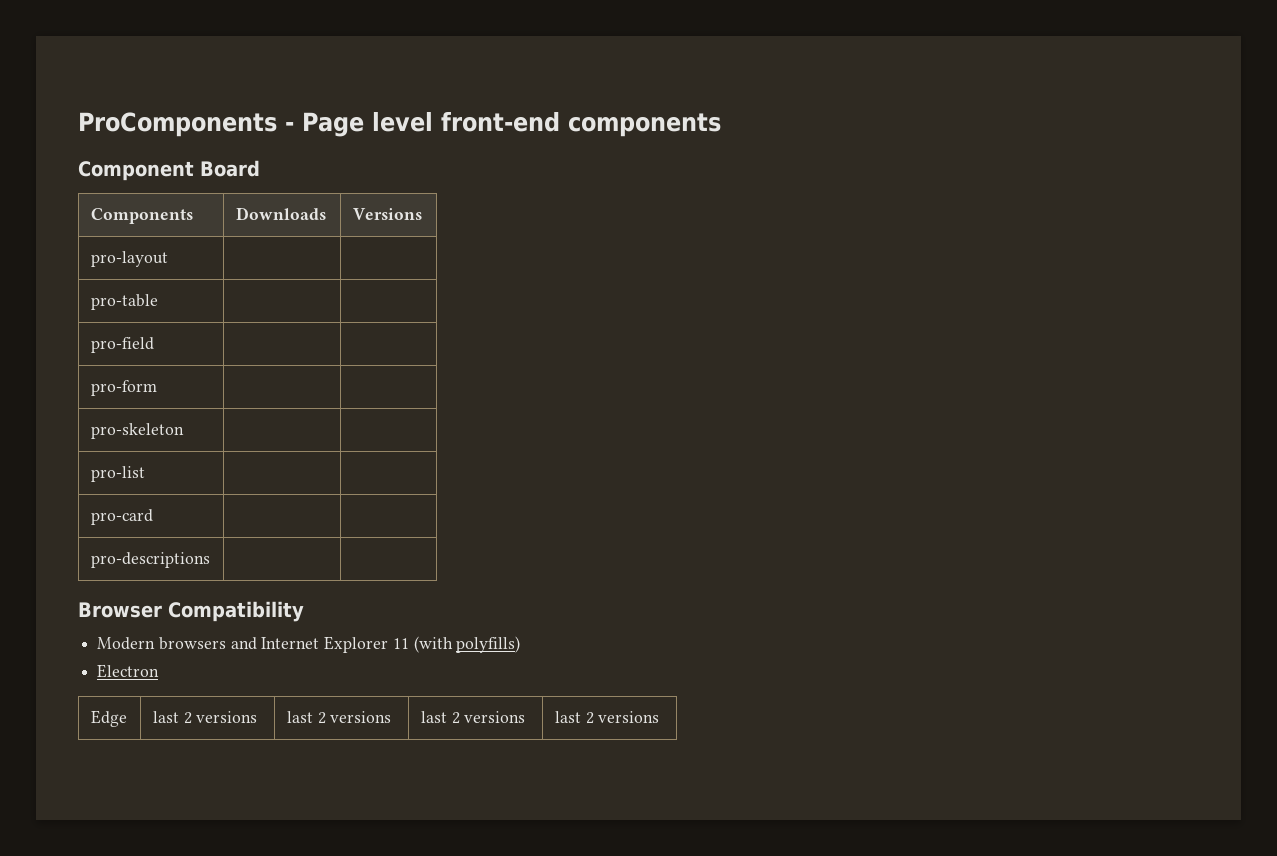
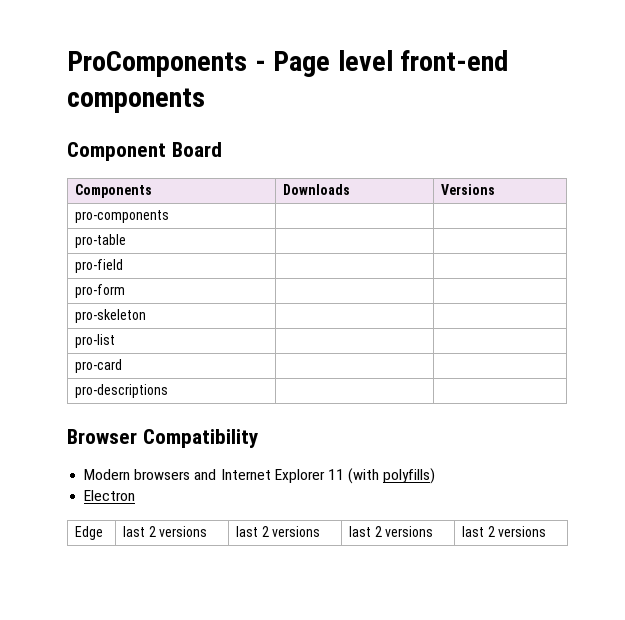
[90,251,168,267] pro-layout -> [74,210,169,223] pro-components

